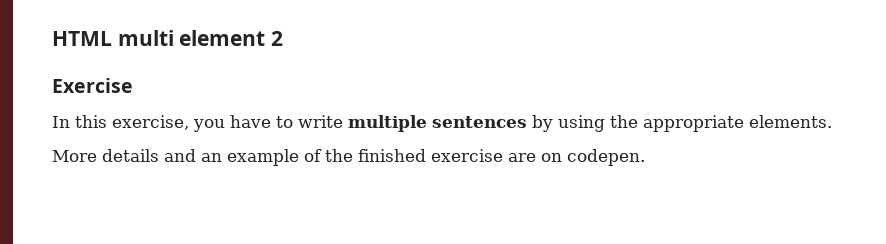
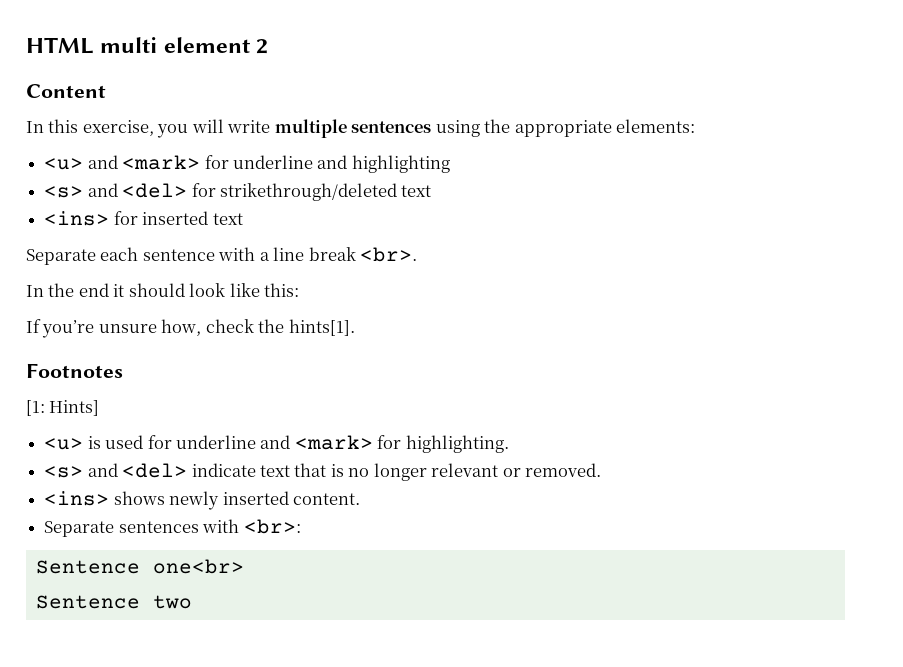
[52,78,133,93] Exercise -> [26,84,106,98] Content
[230,115,293,128] have to -> [191,119,224,133] will
[532,115,553,132] by -> (432, 127) none
[749,115,832,128] [52,149,645,166] elements. // More details and an example of the finished exercise are on codepen. -> [616,119,696,133] [44,155,450,173] [44,183,432,201] [44,211,243,226] [26,247,418,265] [26,283,300,297] [26,319,355,338] [26,363,123,378] [26,400,100,416] [44,435,509,453] [44,463,602,481] [44,491,360,510] [44,519,301,537] [35,559,244,574] [35,595,192,609] elements: // <u> and <mark> for underline and highlighting // <s> and <del> for strikethrough/deleted text // <ins> for inserted text // Separate each sentence with a line break <br>. // In the end it should look like this: // If you’re unsure how, check the hints[1]. // Footnotes // [1: Hints] // <u> is used for underline and <mark> for highlighting. // <s> and <del> indicate text that is no longer relevant or removed. // <ins> shows newly inserted content. // Separate sentences with <br>: // Sentence one<br> // Sentence two

